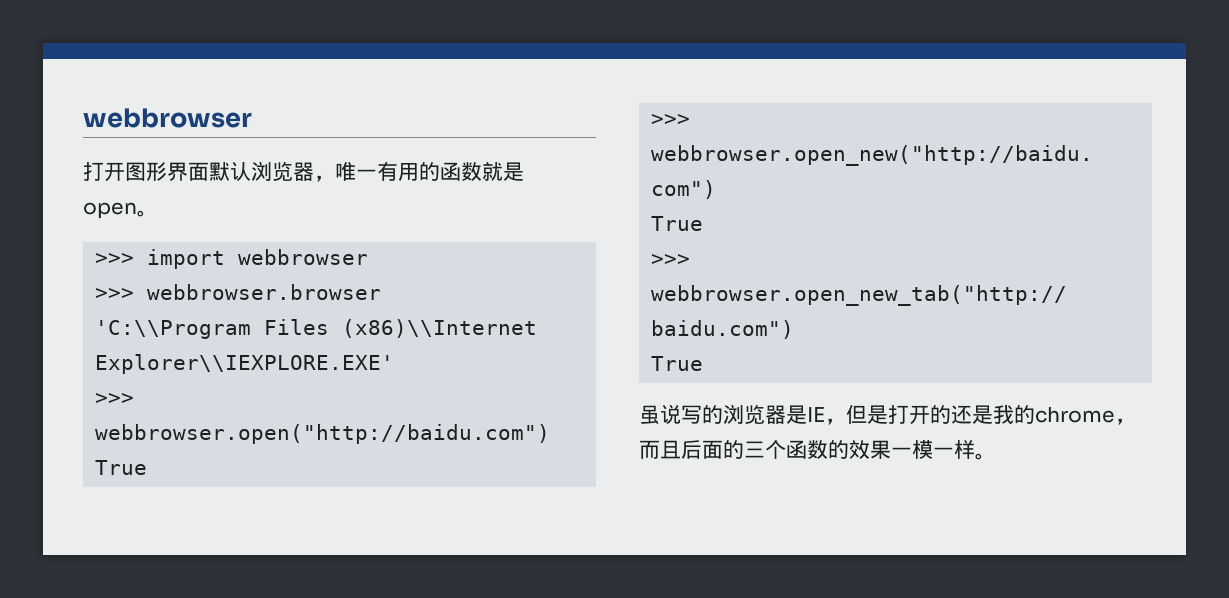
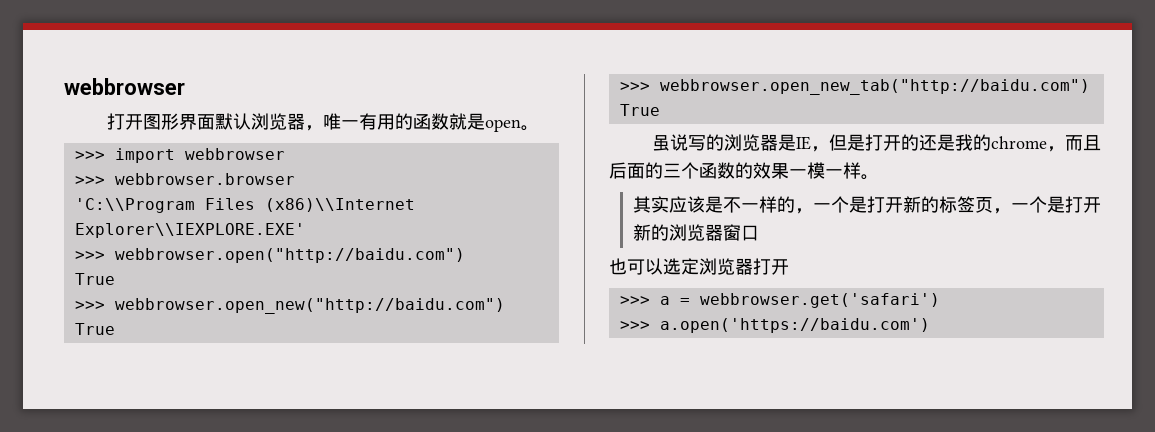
(996, 456) none -> [633,196,1102,214] [633,224,760,241] [609,258,789,275] [619,293,940,308] [619,318,930,333] // 其实应该是不一样的，一个是打开新的标签页，一个是打开新的浏览器窗口 // 也可以选定浏览器打开 // >>> a = webbrowser.get('safari') // >>> a.open('https://baidu.com')

